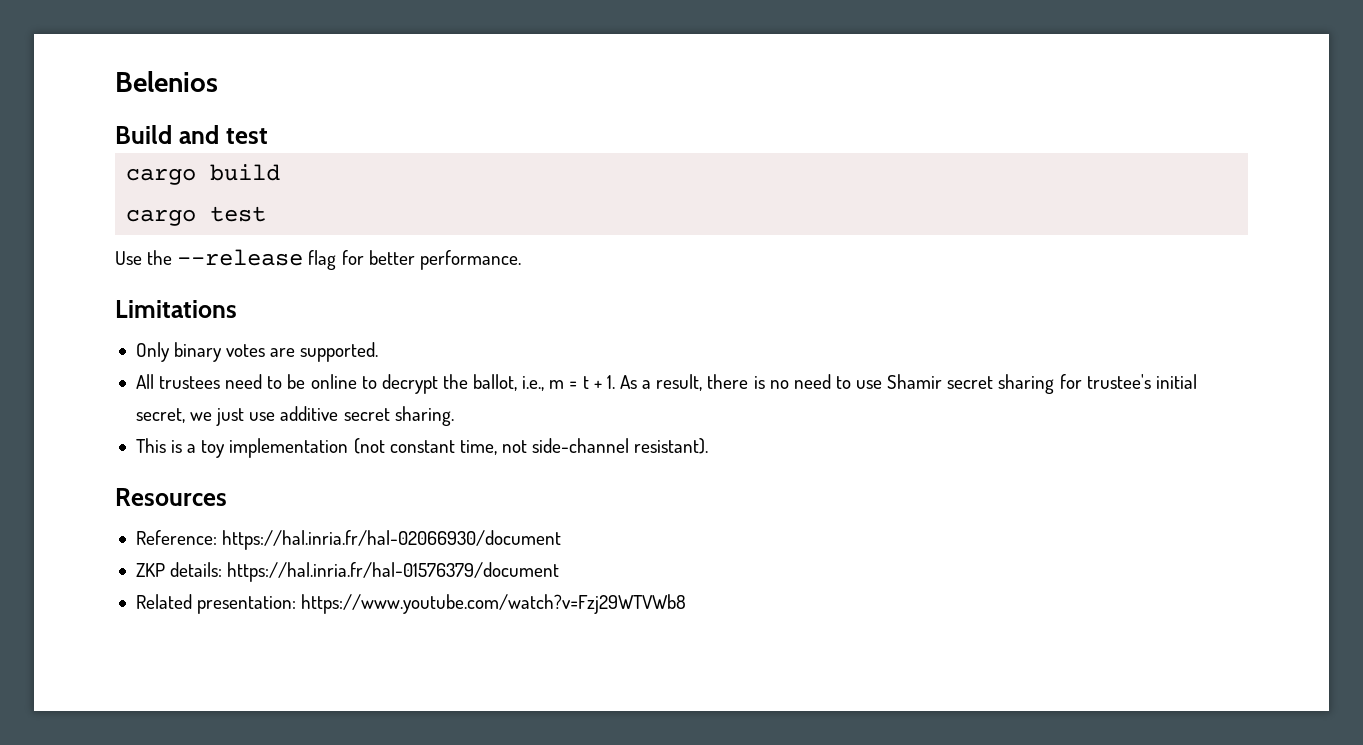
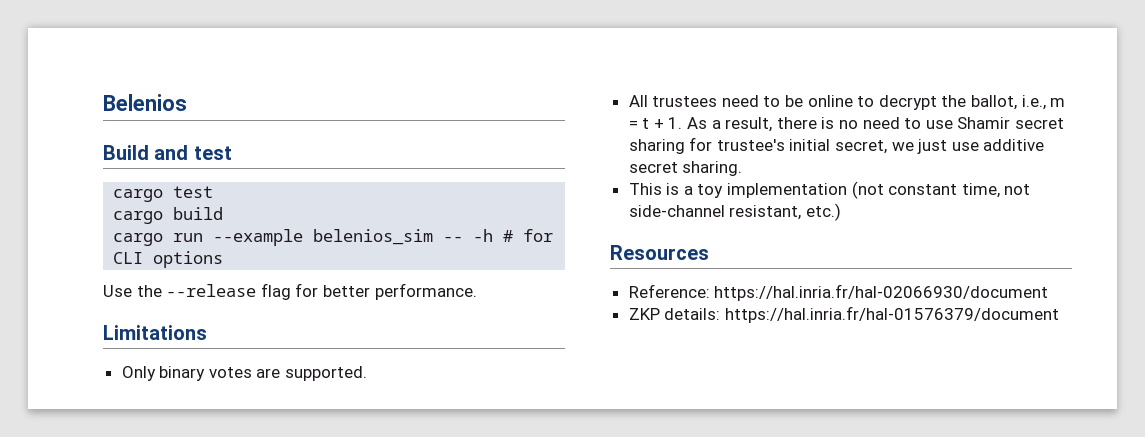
(268, 136) none -> [113,186,214,202] // cargo test
[210,206,267,222] test -> [173,229,554,246] [113,251,224,268] run --example belenios_sim -- -h # for CLI options
[634,438,709,454] resistant). -> [729,203,841,221] resistant, etc.)
[135,594,687,614] // Related presentation: https://www.youtube.com/watch?v=Fzj29WTVWb8 -> (1059, 314) none

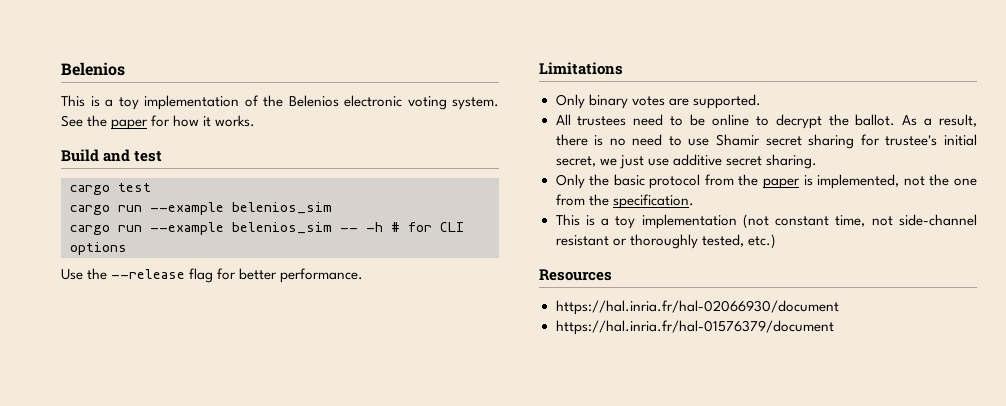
[103,94,187,111] Belenios -> [61,62,125,76] [61,95,499,110] [61,115,256,130] Belenios // This is a toy implementation of the Belenios electronic voting system. See the paper for how it works.
[173,207,224,220] build -> [118,202,332,215] run --example belenios_sim
[971,95,1066,110] [628,117,683,129] ballot, i.e., m = t + 1. -> [855,114,896,126] ballot.
(743, 168) none -> [555,174,977,189] [555,194,694,209] // Only the basic protocol from the paper is implemented, not the one from the specification.
[729,205,802,220] resistant, -> [555,234,744,249] resistant or thoroughly tested,
[628,284,710,298] Reference: -> (612, 275) none
[628,308,721,320] ZKP details: -> (839, 307) none

